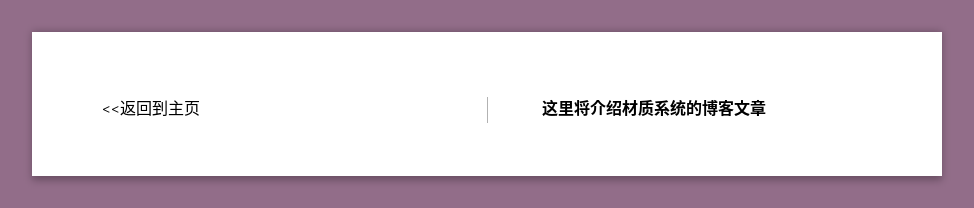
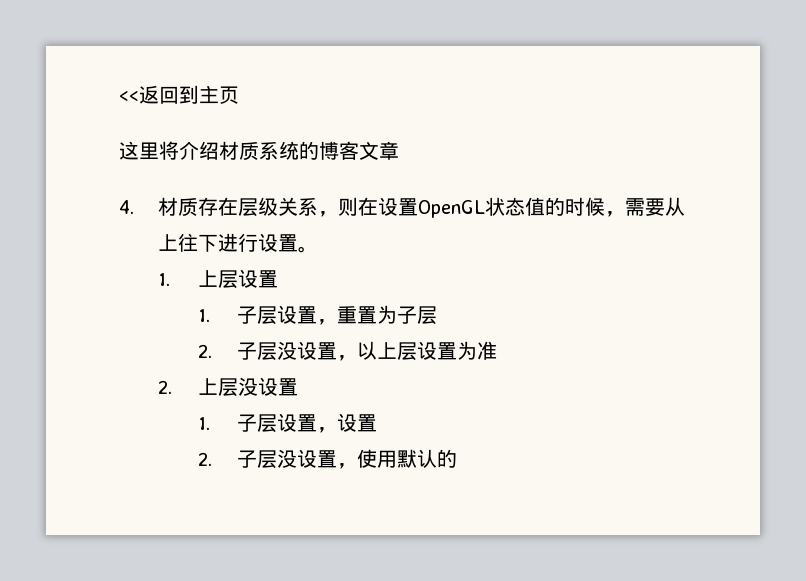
(766, 107) none -> [119,197,686,218] [158,233,319,253] [158,269,278,289] [197,305,438,325] [197,341,498,361] [158,377,298,397] [197,413,378,433] [197,449,458,469] // 4.材质存在层级关系，则在设置OpenGL状态值的时候，需要从上往下进行设置。 // 1.上层设置 // 1.子层设置，重置为子层 // 2.子层没设置，以上层设置为准 // 2.上层没设置 // 1.子层设置，设置 // 2.子层没设置，使用默认的

